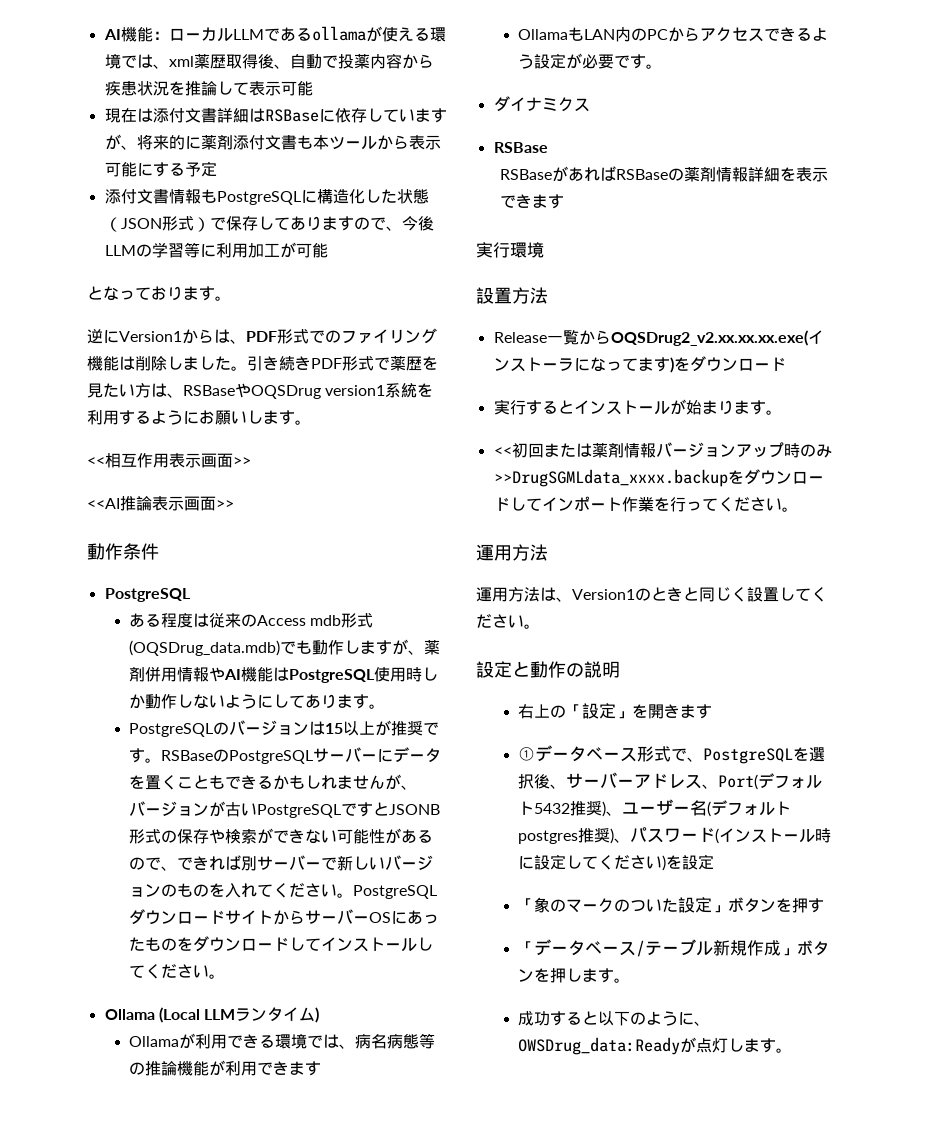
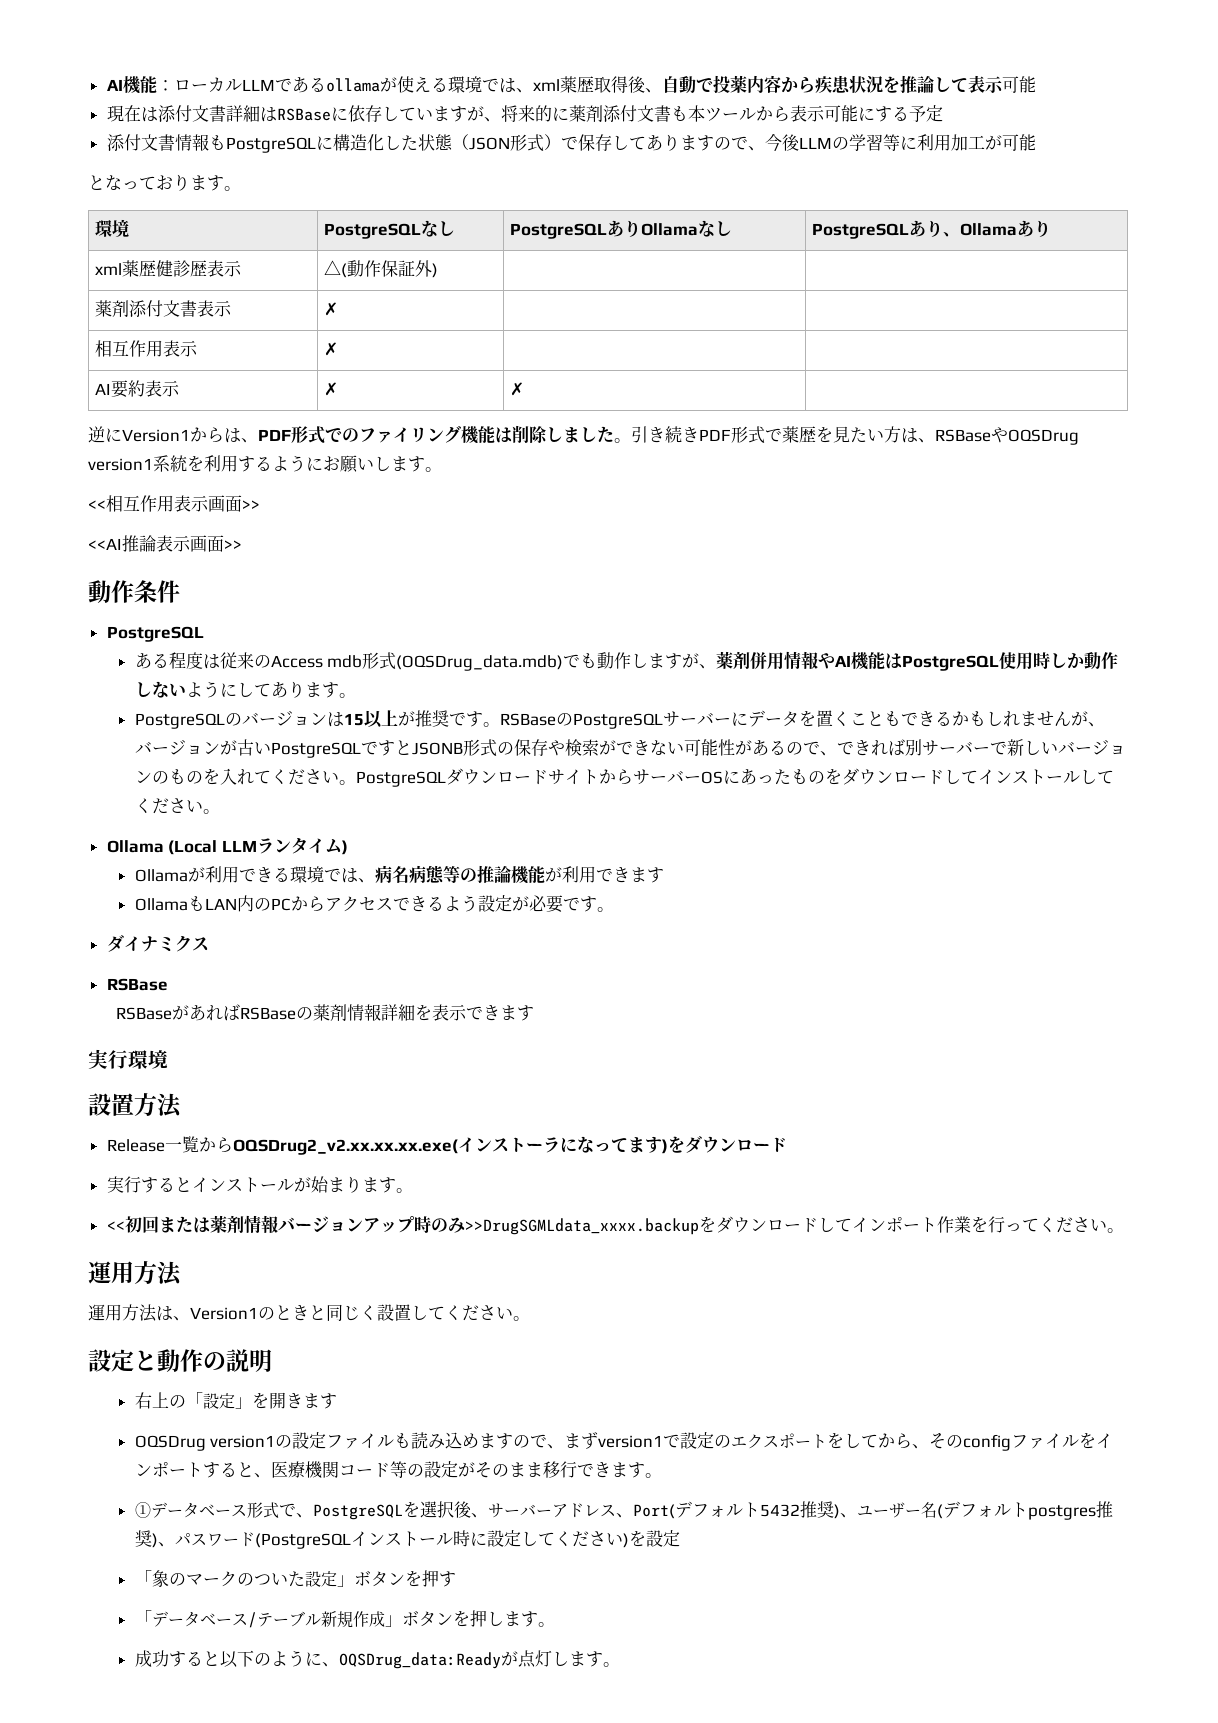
(231, 298) none -> [95,219,130,238] [324,220,456,239] [510,220,733,239] [812,220,1052,239] [95,260,243,277] [324,260,439,278] [95,300,233,317] [324,302,339,316] [95,340,199,357] [324,342,339,356] [95,380,181,398] [324,382,339,396] [510,382,525,396] // 環境 | PostgreSQLなし | PostgreSQLありOllamaなし | PostgreSQLあり、Ollamaあり // xml薬歴健診歴表示 | △(動作保証外) | | // 薬剤添付文書表示 | ✗ | | // 相互作用表示 | ✗ | | // AI要約表示 | ✗ | ✗ |
(713, 711) none -> [134,1432,1114,1451] [134,1461,662,1478] // OQSDrug version1の設定ファイルも読み込めますので、まずversion1で設定のエクスポートをしてから、そのconfigファイルをインポートすると、医療機関コード等の設定がそのまま移行できます。
[715,828,720,844] ( -> [254,1533,351,1549] (PostgreSQL
[518,1037,681,1055] OWSDrug_data:Ready -> [338,1652,501,1669] OQSDrug_data:Ready

